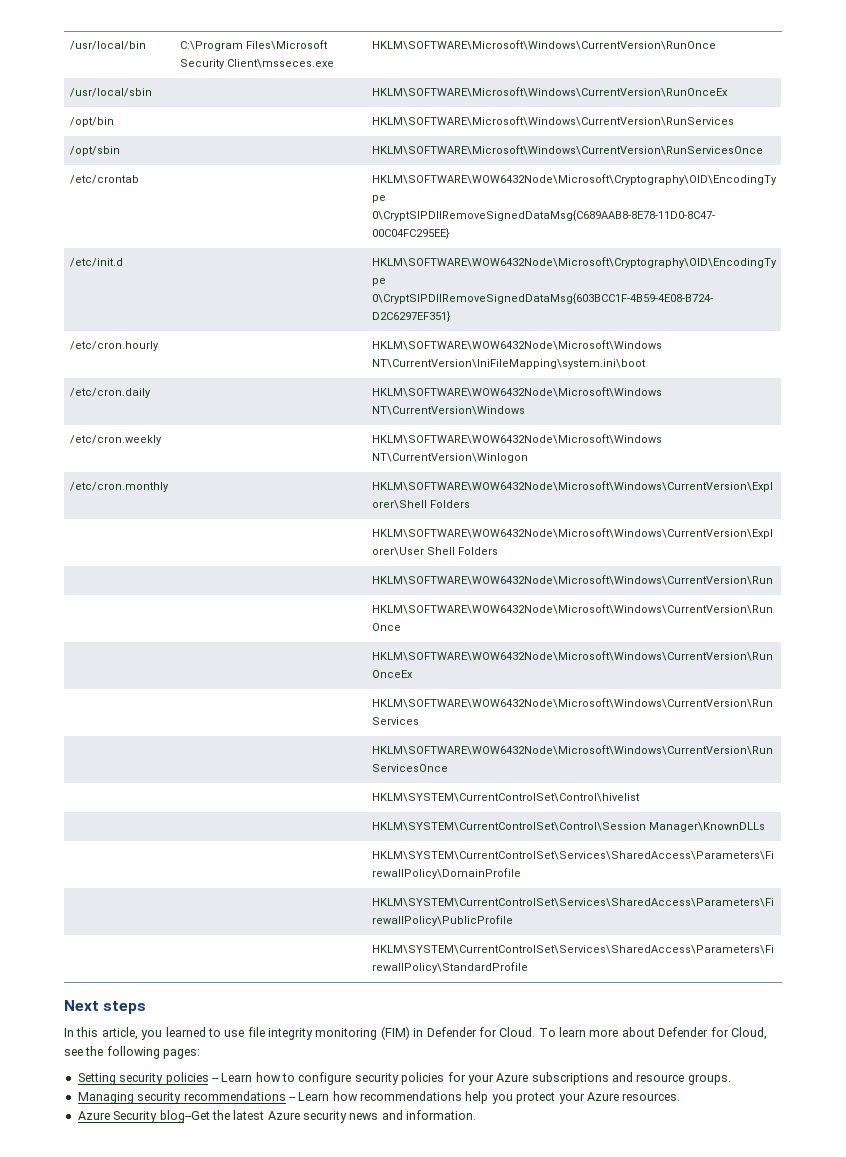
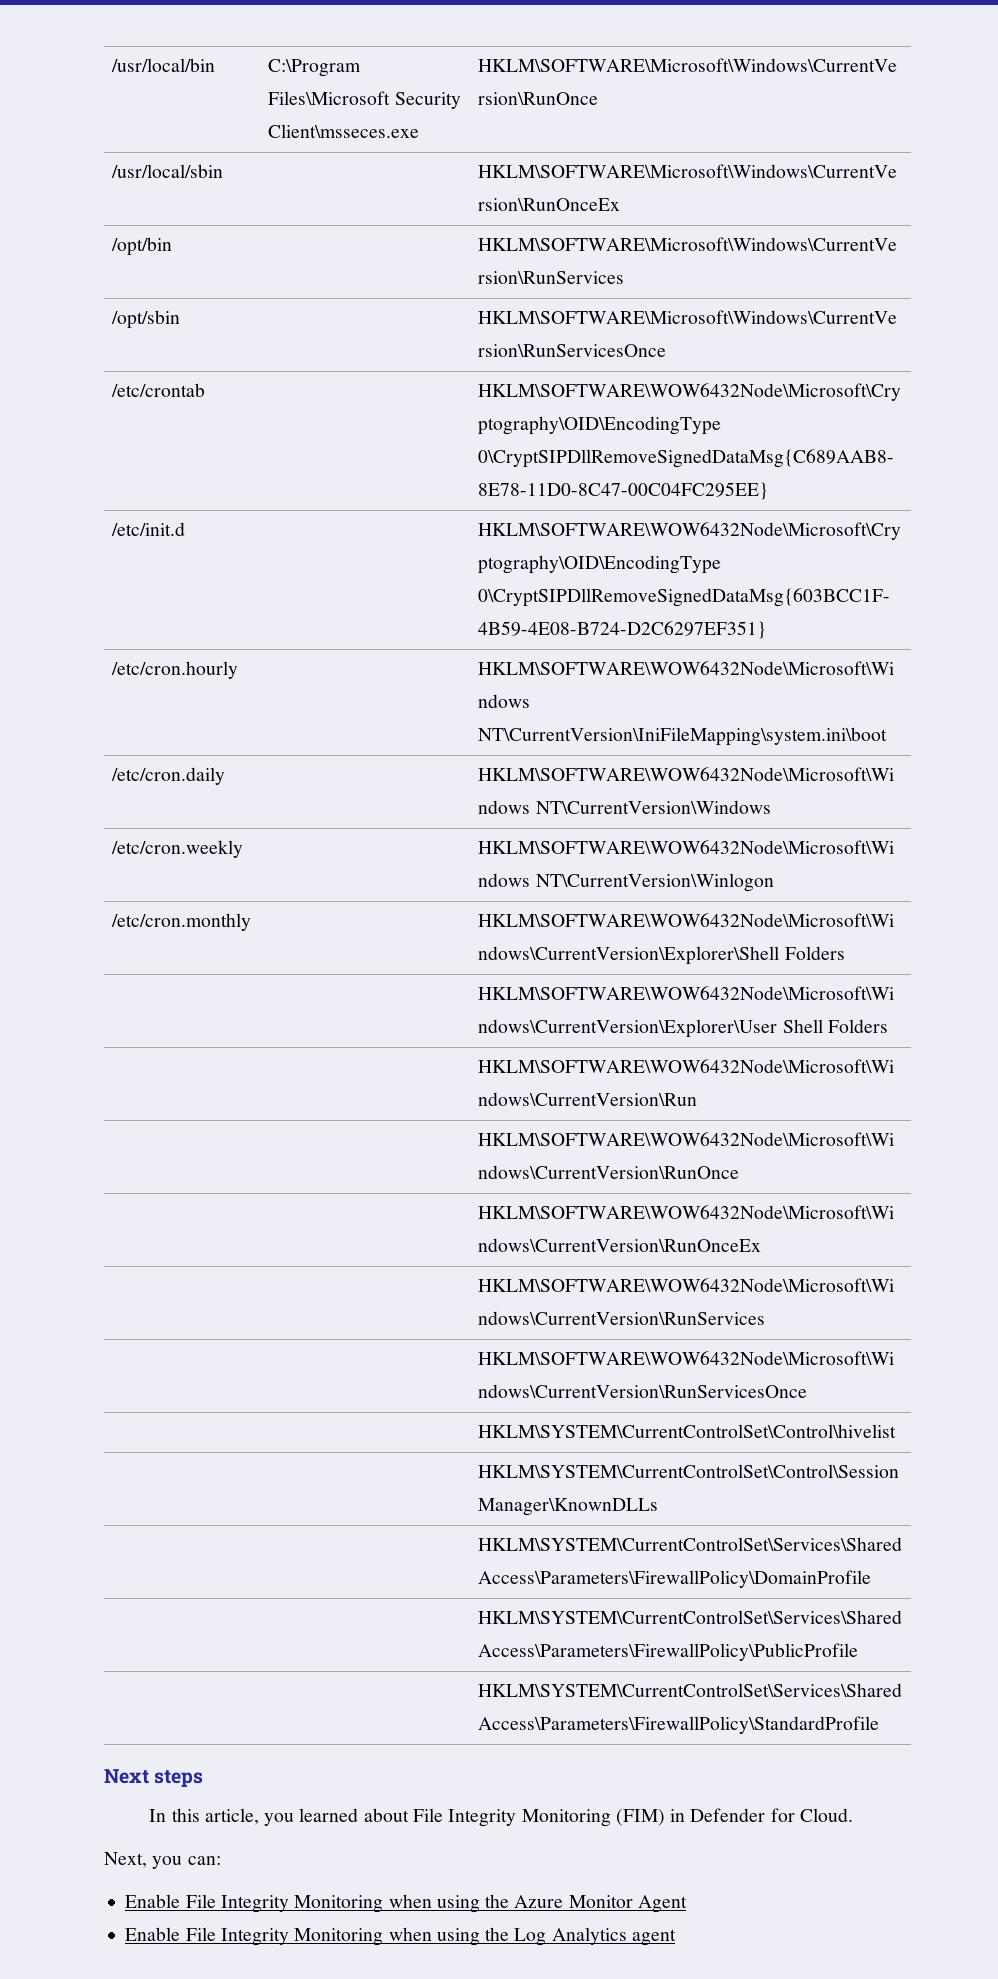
[207,1027,378,1040] to use file integrity monitoring -> [363,1808,611,1827] about File Integrity Monitoring
[538,1027,767,1040] [64,1046,201,1059] [77,1072,731,1085] [77,1091,681,1104] [77,1110,477,1123] To learn more about Defender for Cloud, see the following pages: // Setting security policies -- Learn how to configure security policies for your Azure subscriptions and resource groups. // Managing security recommendations -- Learn how recommendations help you protect your Azure resources. // Azure Security blog--Get the latest Azure security news and information. -> [104,1852,221,1869] [125,1894,687,1913] [125,1927,676,1946] // Next, you can: // Enable File Integrity Monitoring when using the Azure Monitor Agent // Enable File Integrity Monitoring when using the Log Analytics agent

